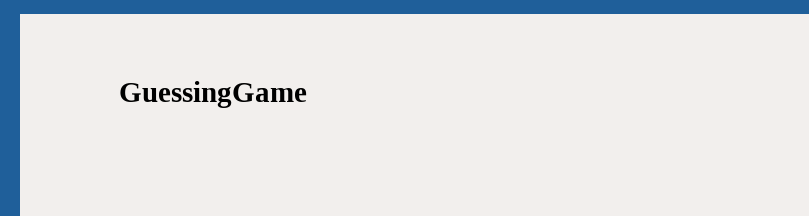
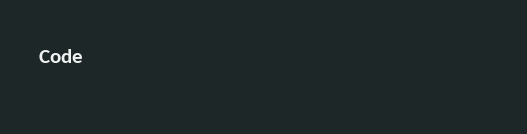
[119,81,307,108] GuessingGame -> [39,49,83,63] Code

